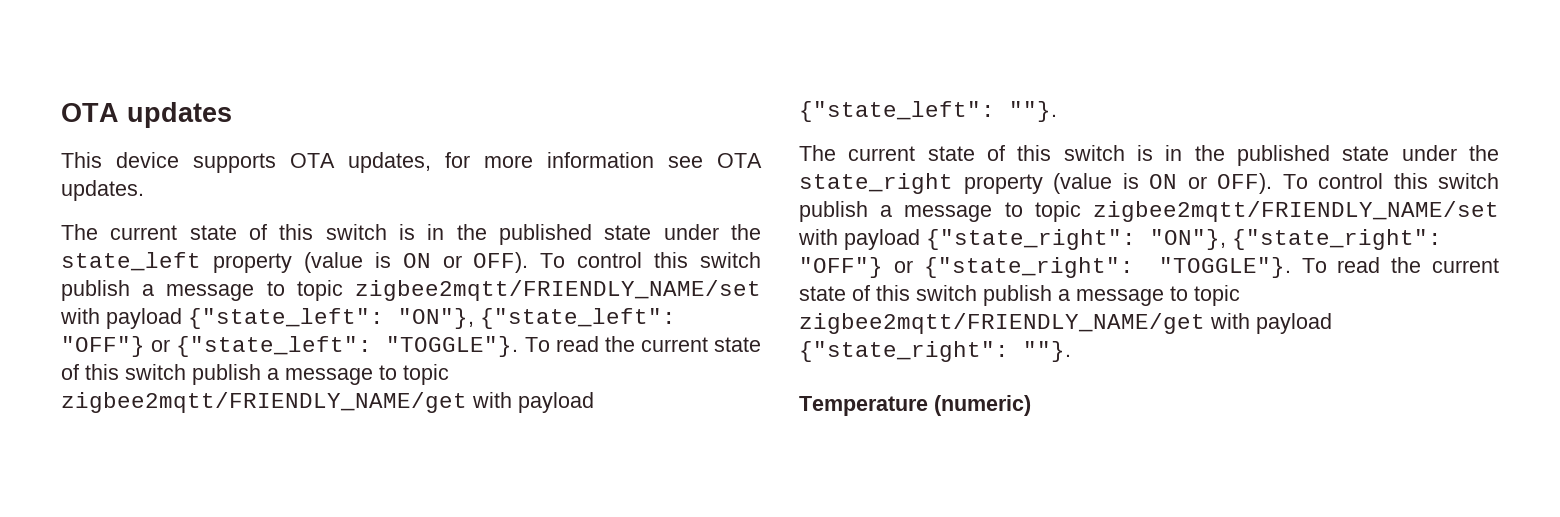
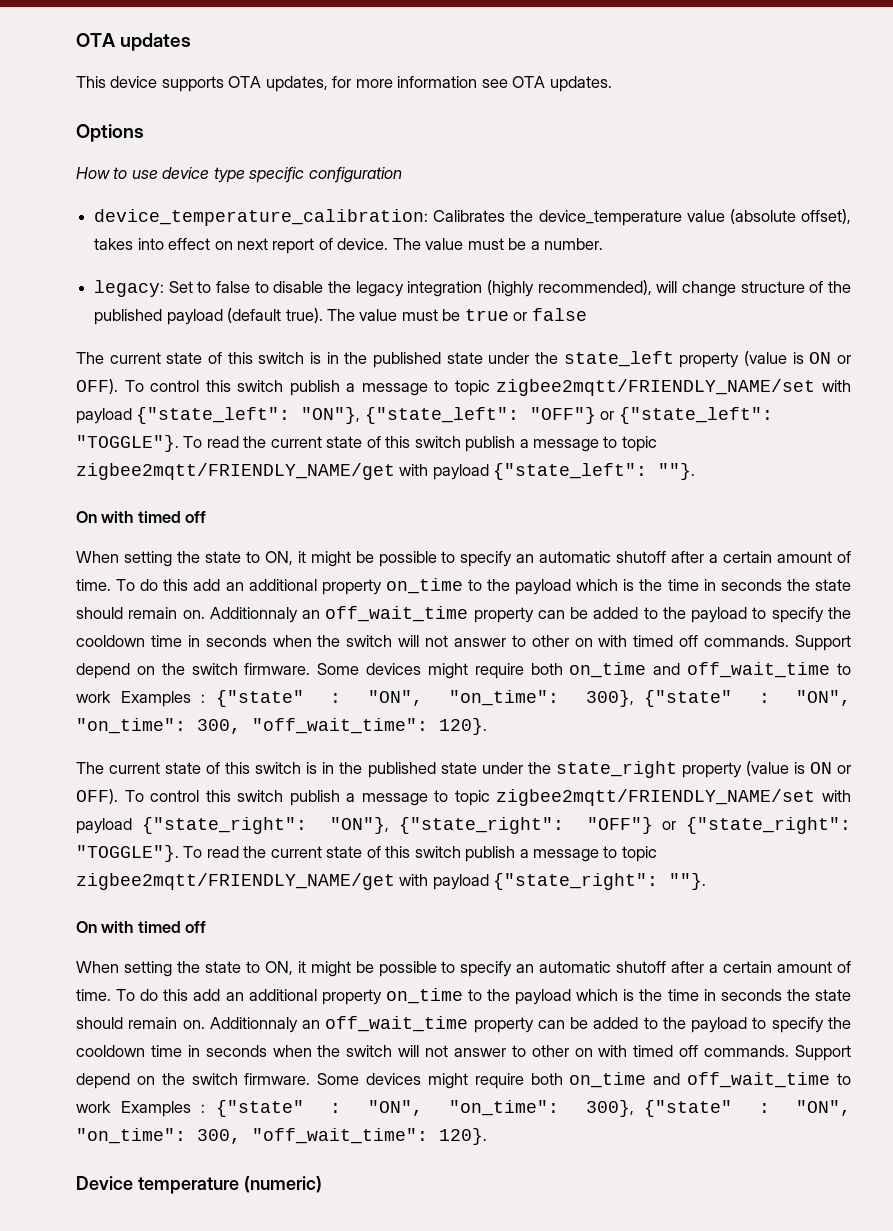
(144, 190) none -> [76,124,144,142] [76,167,402,183] [94,209,851,226] [94,238,604,254] [94,280,851,297] [94,308,587,325] // Options // How to use device type specific configuration // device_temperature_calibration: Calibrates the device_temperature value (absolute offset), takes into effect on next report of device. The value must be a number. // legacy: Set to false to disable the legacy integration (highly recommended), will change structure of the published payload (default true). The value must be true or false
(1057, 111) none -> [76,511,207,523] [76,551,851,567] [76,578,851,595] [76,606,851,623] [76,635,851,651] [76,662,851,679] [76,690,851,707] [76,718,487,735] // On with timed off // When setting the state to ON, it might be possible to specify an automatic shutoff after a certain amount of time. To do this add an additional property on_time to the payload which is the time in seconds the state should remain on. Additionnaly an off_wait_time property can be added to the payload to specify the cooldown time in seconds when the switch will not answer to other on with timed off commands. Support depend on the switch firmware. Some devices might require both on_time and off_wait_time to work Examples : {"state" : "ON", "on_time": 300}, {"state" : "ON", "on_time": 300, "off_wait_time": 120}.
[799,396,928,416] Temperature -> [76,921,207,933] [76,961,851,977] [76,988,851,1005] [76,1016,851,1033] [76,1045,851,1061] [76,1072,851,1089] [76,1100,851,1117] [76,1128,487,1145] [76,1176,239,1194] On with timed off // When setting the state to ON, it might be possible to specify an automatic shutoff after a certain amount of time. To do this add an additional property on_time to the payload which is the time in seconds the state should remain on. Additionnaly an off_wait_time property can be added to the payload to specify the cooldown time in seconds when the switch will not answer to other on with timed off commands. Support depend on the switch firmware. Some devices might require both on_time and off_wait_time to work Examples : {"state" : "ON", "on_time": 300}, {"state" : "ON", "on_time": 300, "off_wait_time": 120}. // Device temperature

